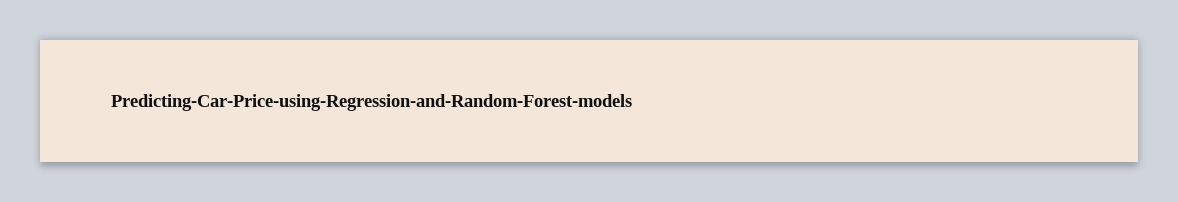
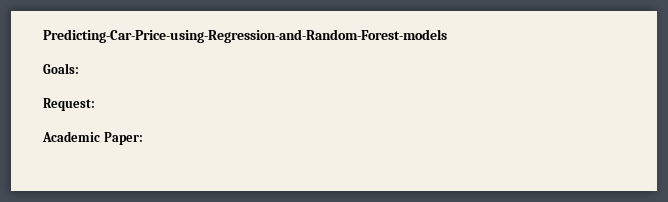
(632, 102) none -> [43,63,79,74] [43,98,95,111] [42,131,143,145] // Goals: // Request: // Academic Paper:

